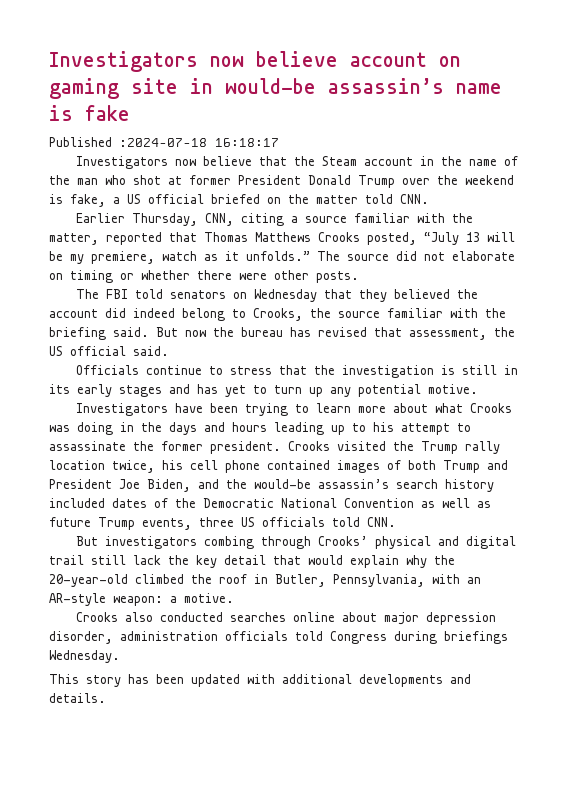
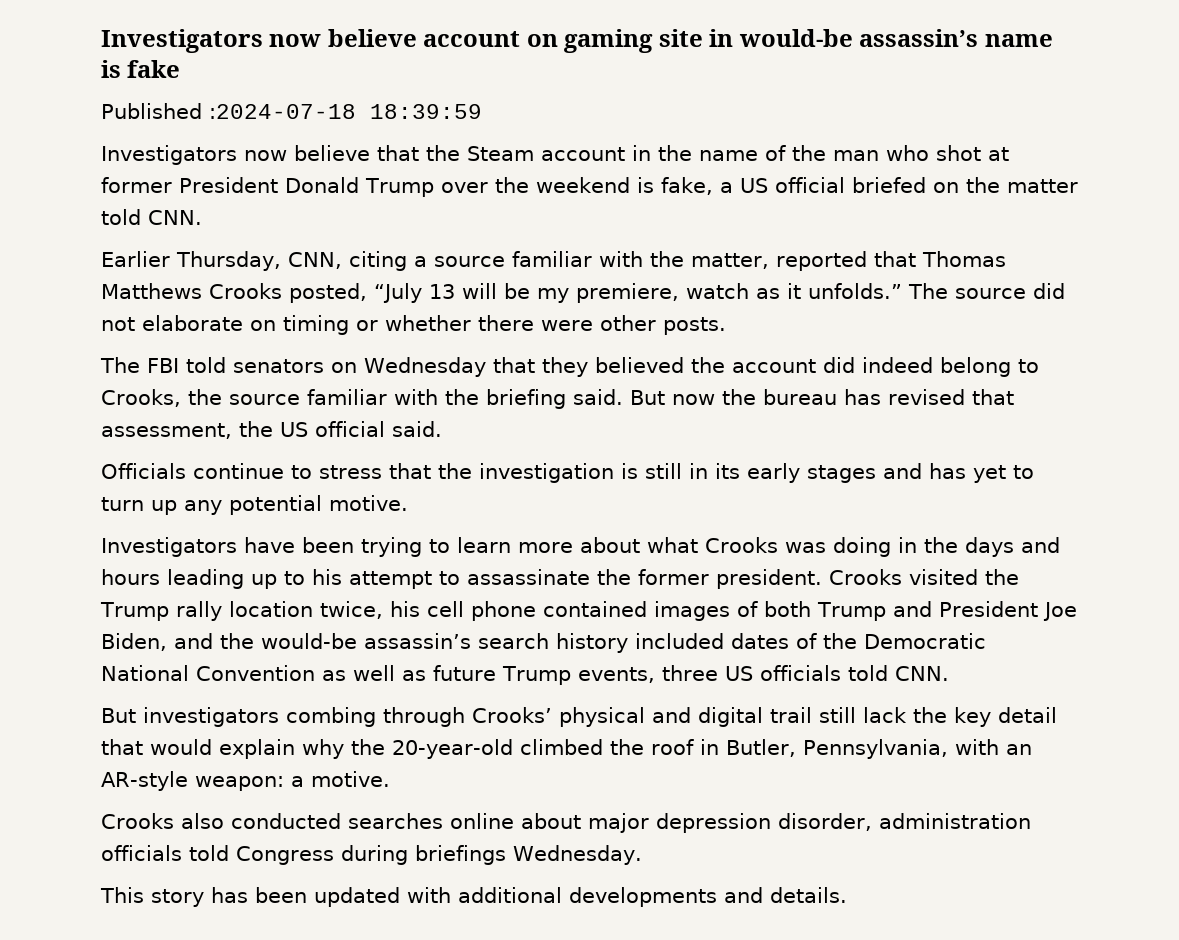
[215,138,279,147] 16:18:17 -> [370,104,482,119] 18:39:59

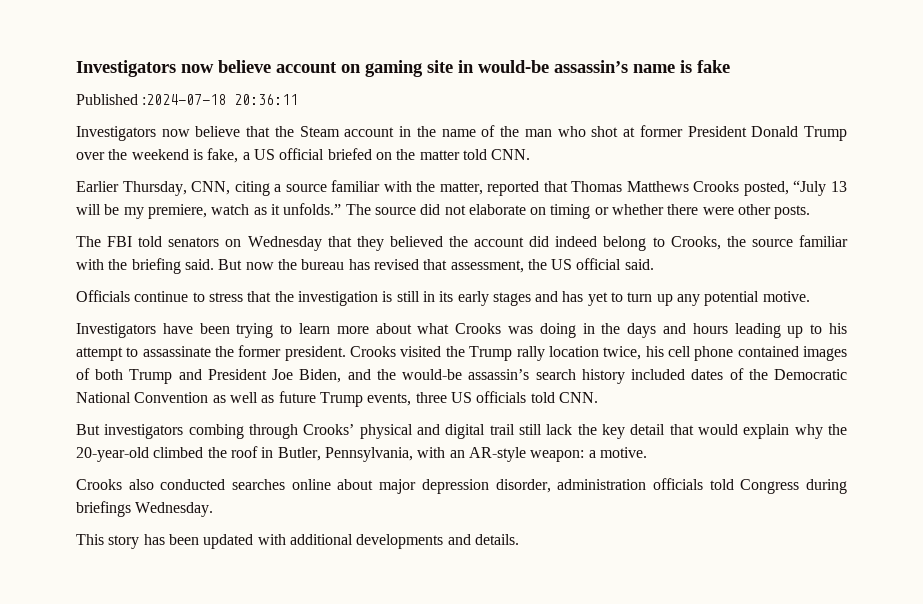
[370,104,482,119] 18:39:59 -> [234,94,299,105] 20:36:11

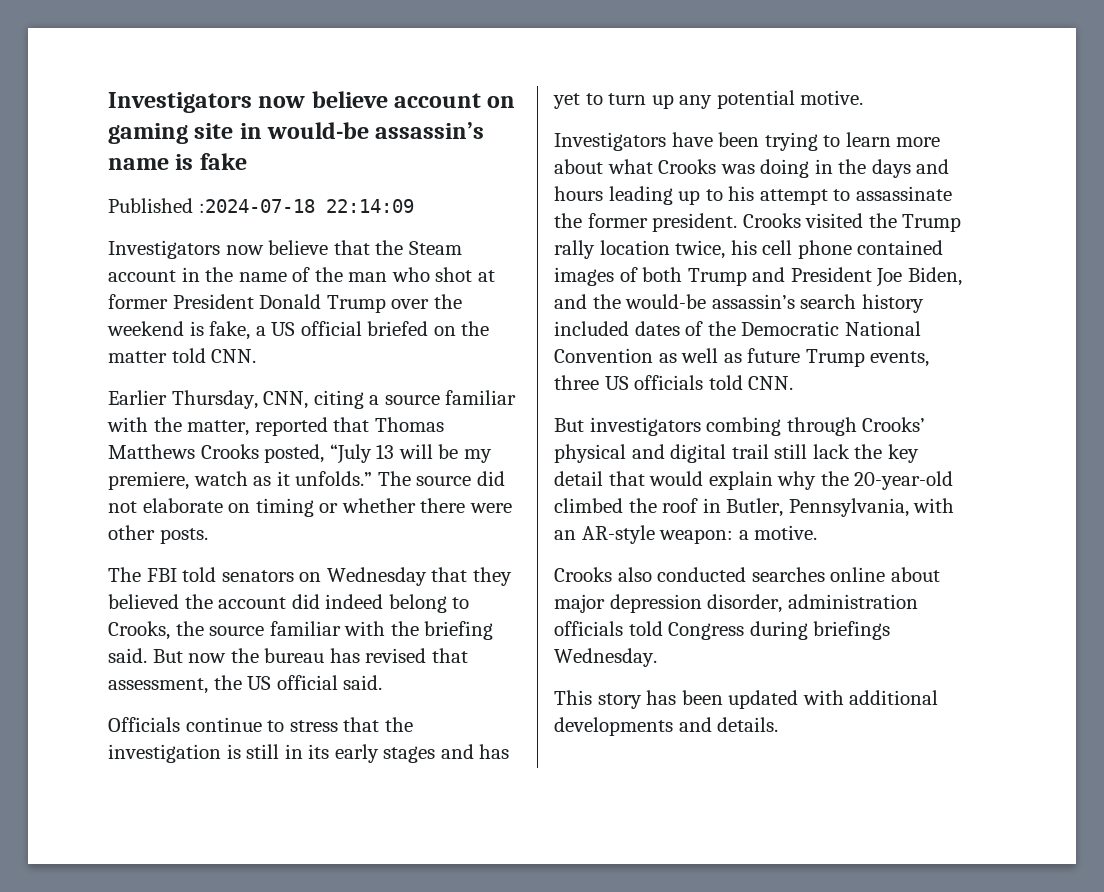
[234,94,299,105] 20:36:11 -> [325,199,414,213] 22:14:09

